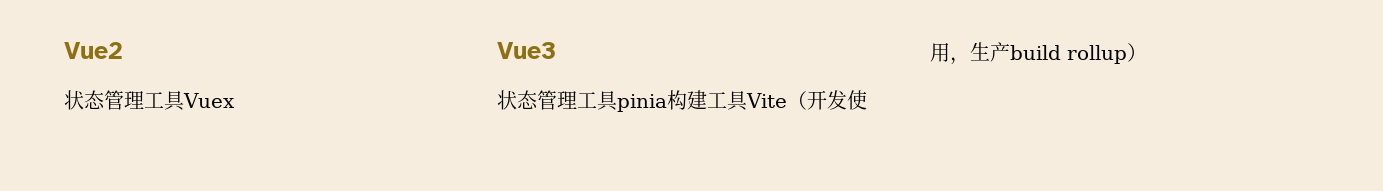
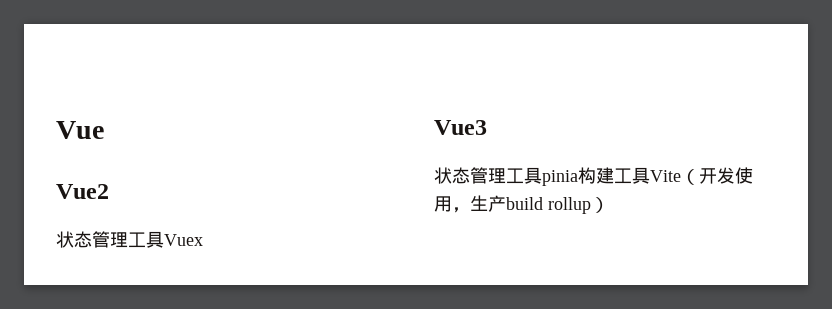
(64, 50) none -> [56,121,104,139] Vue //

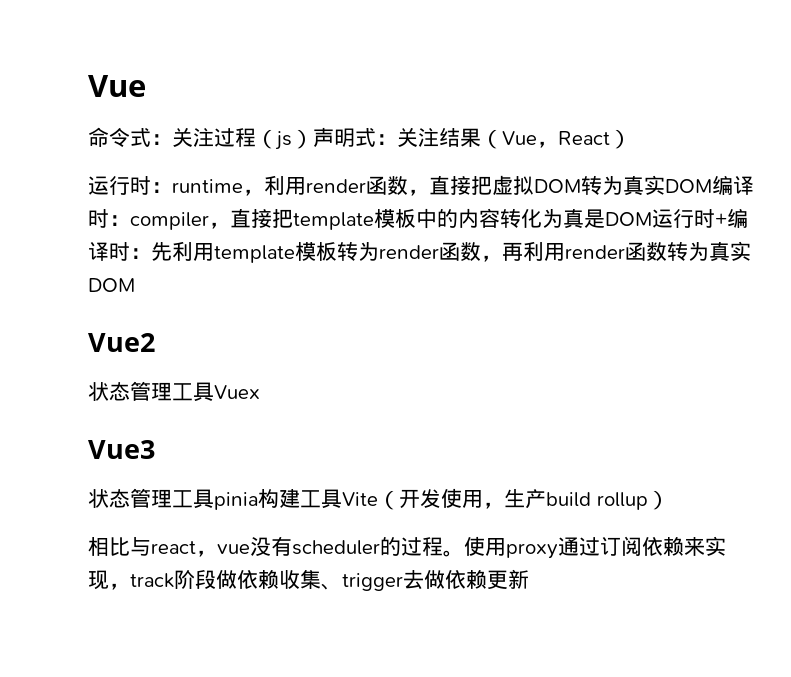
[56,121,104,139] Vue -> [88,75,146,97] [88,127,631,150] [88,175,754,196] [88,208,748,230] [88,241,751,263] [88,278,135,292] Vue // 命令式：关注过程（js）声明式：关注结果（Vue，React） // 运行时：runtime，利用render函数，直接把虚拟DOM转为真实DOM编译时：compiler，直接把template模板中的内容转化为真是DOM运行时+编译时：先利用template模板转为render函数，再利用render函数转为真实DOM
(609, 205) none -> [88,536,726,559] [88,569,529,591] // 相比与react，vue没有scheduler的过程。使用proxy通过订阅依赖来实现，track阶段做依赖收集、trigger去做依赖更新

